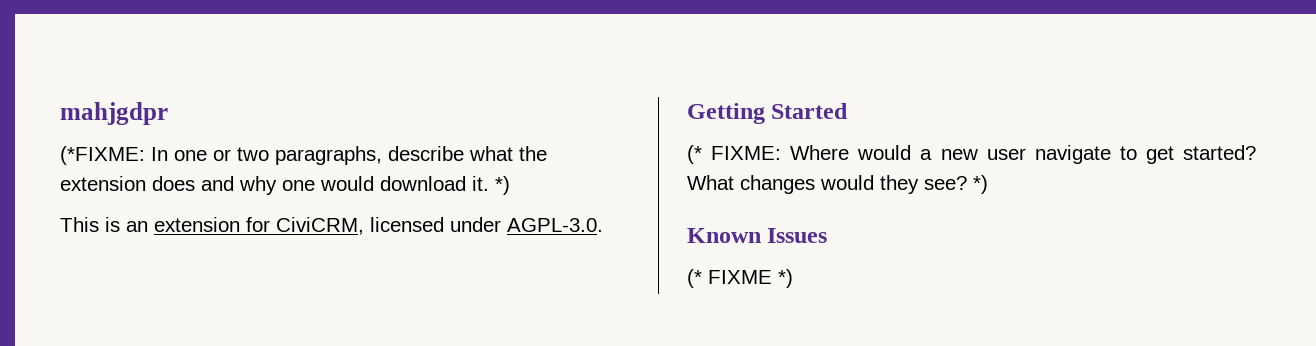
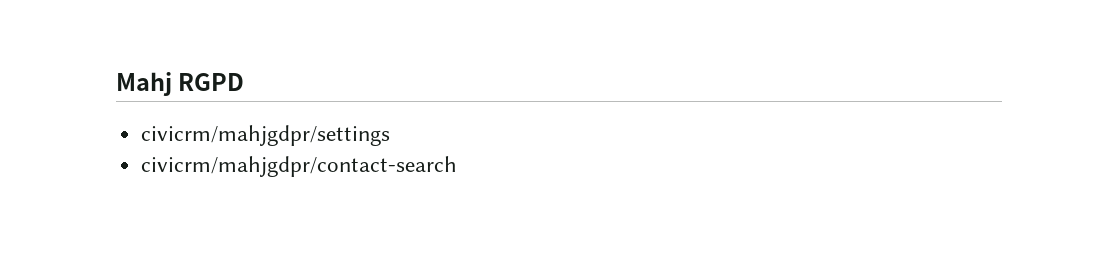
[60,102,168,125] [60,146,547,165] [60,176,510,195] [60,217,603,235] [687,103,849,124] [687,145,1256,164] [687,175,988,194] [687,228,828,243] [687,269,793,288] mahjgdpr // (*FIXME: In one or two paragraphs, describe what the extension does and why one would download it. *) // This is an extension for CiviCRM, licensed under AGPL-3.0. // Getting Started // (* FIXME: Where would a new user navigate to get started? What changes would they see? *) // Known Issues // (* FIXME *) -> [116,72,245,96] [141,125,391,146] [141,156,458,177] Mahj RGPD // civicrm/mahjgdpr/settings // civicrm/mahjgdpr/contact-search

